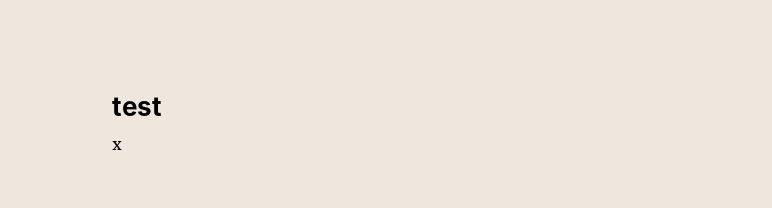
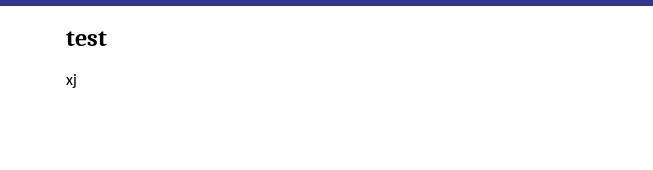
[112,141,122,150] x -> [66,74,77,88] xj

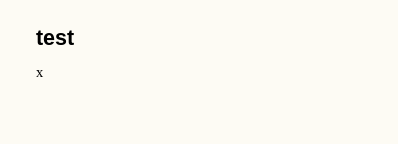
[66,74,77,88] xj -> [36,70,44,77] x

